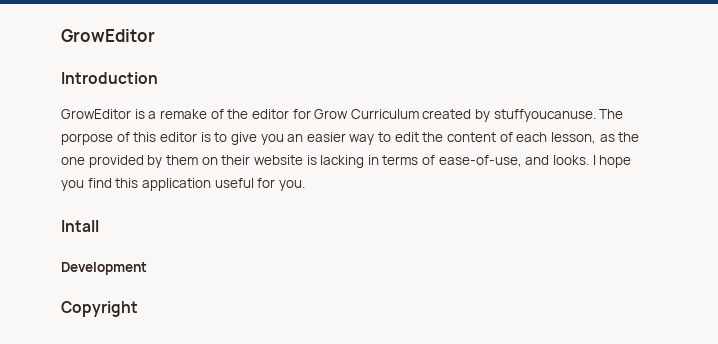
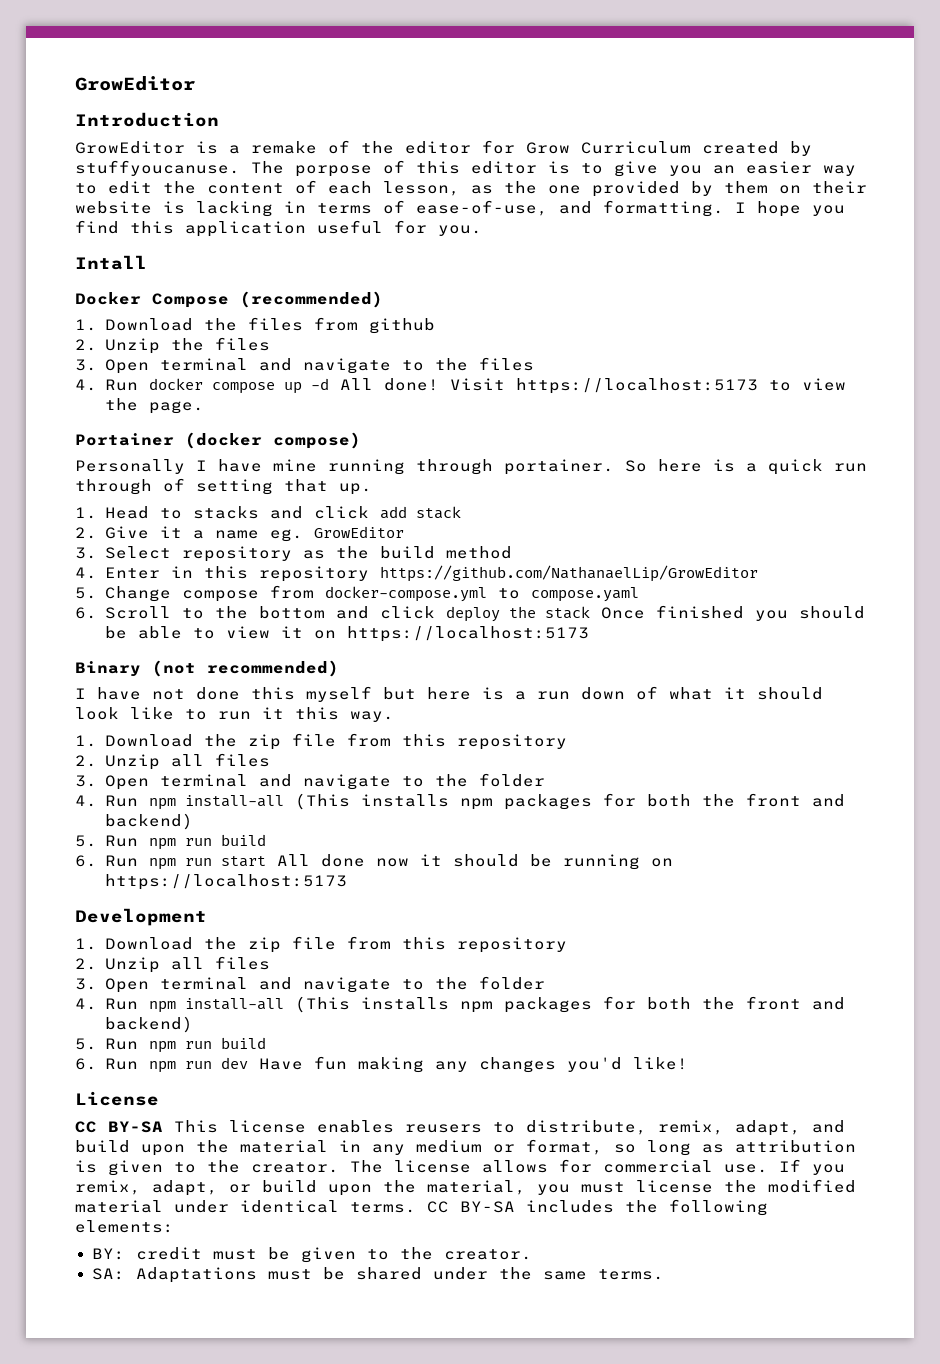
[553,155,590,165] looks. -> [603,200,724,217] formatting.
[61,262,147,275] [61,301,138,317] Development // Copyright -> [75,291,383,308] [75,317,435,334] [75,337,270,354] [75,357,534,374] [75,378,846,394] [104,398,204,414] [75,432,361,449] [75,459,867,475] [75,478,372,495] [75,506,461,519] [75,526,404,542] [75,546,512,562] [75,565,758,582] [75,585,639,602] [75,605,865,622] [104,626,589,642] [75,660,339,677] [75,686,823,702] [75,707,394,722] [75,733,567,750] [75,753,270,770] [75,773,545,790] [75,793,845,810] [104,813,193,830] [75,834,266,850] [75,854,673,870] [104,874,347,890] [75,908,207,926] [75,936,567,953] [75,956,270,973] [75,976,545,993] [75,996,845,1013] [104,1016,193,1033] [75,1037,266,1053] [75,1056,688,1073] [75,1091,159,1106] [75,1120,845,1136] [75,1139,856,1156] [75,1159,845,1176] [75,1179,856,1196] [75,1199,768,1216] [75,1220,174,1233] [91,1247,532,1263] [91,1267,664,1283] Docker Compose (recommended) // 1. Download the files from github // 2. Unzip the files // 3. Open terminal and navigate to the files // 4. Run docker compose up -d All done! Visit https://localhost:5173 to view the page. // Portainer (docker compose) // Personally I have mine running through portainer. So here is a quick run through of setting that up. // 1. Head to stacks and click add stack // 2. Give it a name eg. GrowEditor // 3. Select repository as the build method // 4. Enter in this repository https://github.com/NathanaelLip/GrowEditor // 5. Change compose from docker-compose.yml to compose.yaml // 6. Scroll to the bottom and click deploy the stack Once finished you should be able to view it on https://localhost:5173 // Binary (not recommended) // I have not done this myself but here is a run down of what it should look like to run it this way. // 1. Download the zip file from this repository // 2. Unzip all files // 3. Open terminal and navigate to the folder // 4. Run npm install-all (This installs npm packages for both the front and backend) // 5. Run npm run build // 6. Run npm run start All done now it should be running on https://localhost:5173 // Development // 1. Download the zip file from this repository // 2. Unzip all files // 3. Open terminal and navigate to the folder // 4. Run npm install-all (This installs npm packages for both the front and backend) // 5. Run npm run build // 6. Run npm run dev Have fun making any changes you'd like! // License // CC BY-SA This license enables reusers to distribute, remix, adapt, and build upon the material in any medium or format, so long as attribution is given to the creator. The license allows for commercial use. If you remix, adapt, or build upon the material, you must license the modified material under identical terms. CC BY-SA includes the following elements: // BY: credit must be given to the creator. // SA: Adaptations must be shared under the same terms.

